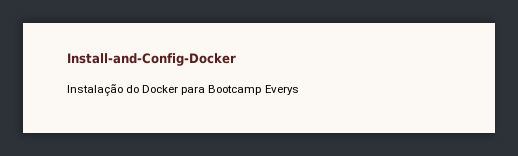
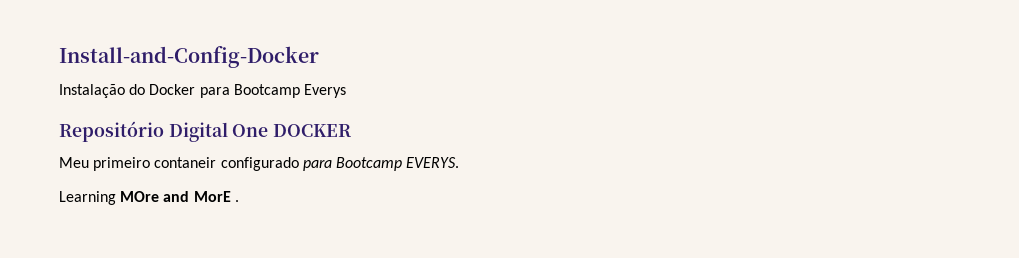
(299, 90) none -> [59,121,352,142] [59,157,460,171] [59,191,239,205] // Repositório Digital One DOCKER // Meu primeiro contaneir configurado para Bootcamp EVERYS. // Learning MOre and MorE .

